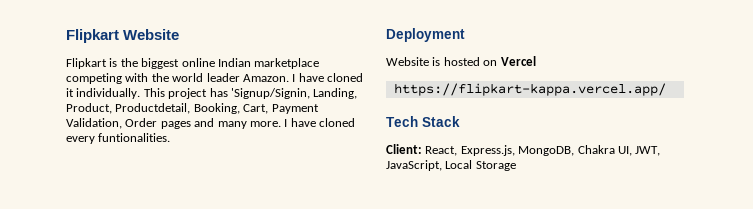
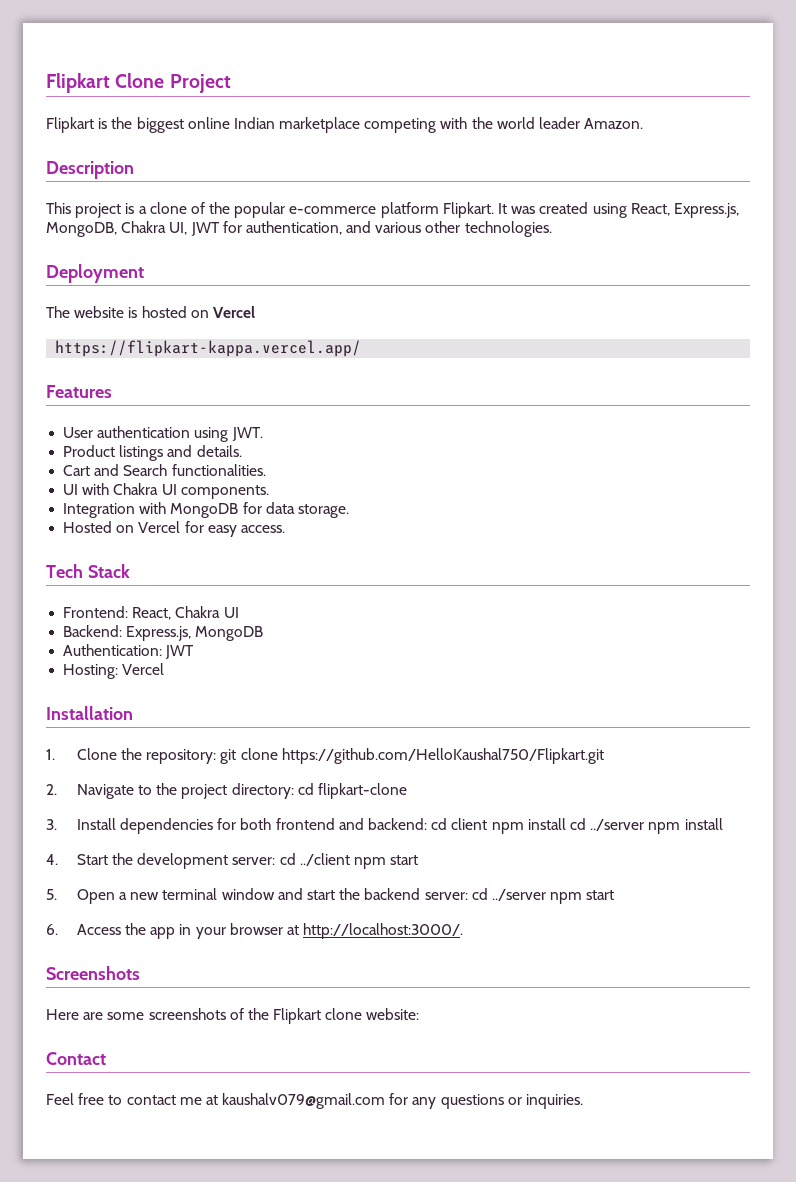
[66,29,180,43] Flipkart Website -> [46,73,231,93] Flipkart Clone Project
[292,73,363,82] [66,88,358,99] [66,103,319,114] [66,118,355,129] [66,133,171,144] I have cloned it individually. This project has 'Signup/Signin, Landing, Product, Productdetail, Booking, Cart, Payment Validation, Order pages and many more. I have cloned every funtionalities. -> [46,161,134,179] [46,202,739,218] [46,221,552,237] // Description // This project is a clone of the popular e-commerce platform Flipkart. It was created using React, Express.js, MongoDB, Chakra UI, JWT for authentication, and various other technologies.
[386,57,429,66] Website -> [46,306,125,318] The website
[386,116,460,127] [386,144,661,156] [386,160,516,171] Tech Stack // Client: React, Express.js, MongoDB, Chakra UI, JWT, JavaScript, Local Storage -> [46,385,112,398] [63,426,263,442] [63,445,242,461] [63,464,266,476] [63,483,269,499] [63,502,349,518] [63,521,285,537] [46,564,130,578] [63,606,239,620] [63,625,264,641] [63,644,195,659] [63,663,165,679] [46,706,133,720] [46,748,604,764] [46,783,408,799] [46,818,723,834] [46,853,419,869] [46,888,615,904] [46,923,464,939] [46,966,140,980] [46,1008,420,1024] [46,1052,106,1065] [46,1093,584,1109] Features // User authentication using JWT. // Product listings and details. // Cart and Search functionalities. // UI with Chakra UI components. // Integration with MongoDB for data storage. // Hosted on Vercel for easy access. // Tech Stack // Frontend: React, Chakra UI // Backend: Express.js, MongoDB // Authentication: JWT // Hosting: Vercel // Installation // 1. Clone the repository: git clone https://github.com/HelloKaushal750/Flipkart.git // 2. Navigate to the project directory: cd flipkart-clone // 3. Install dependencies for both frontend and backend: cd client npm install cd ../server npm install // 4. Start the development server: cd ../client npm start // 5. Open a new terminal window and start the backend server: cd ../server npm start // 6. Access the app in your browser at http://localhost:3000/. // Screenshots // Here are some screenshots of the Flipkart clone website: // Contact // Feel free to contact me at kaushalv079@gmail.com for any questions or inquiries.

